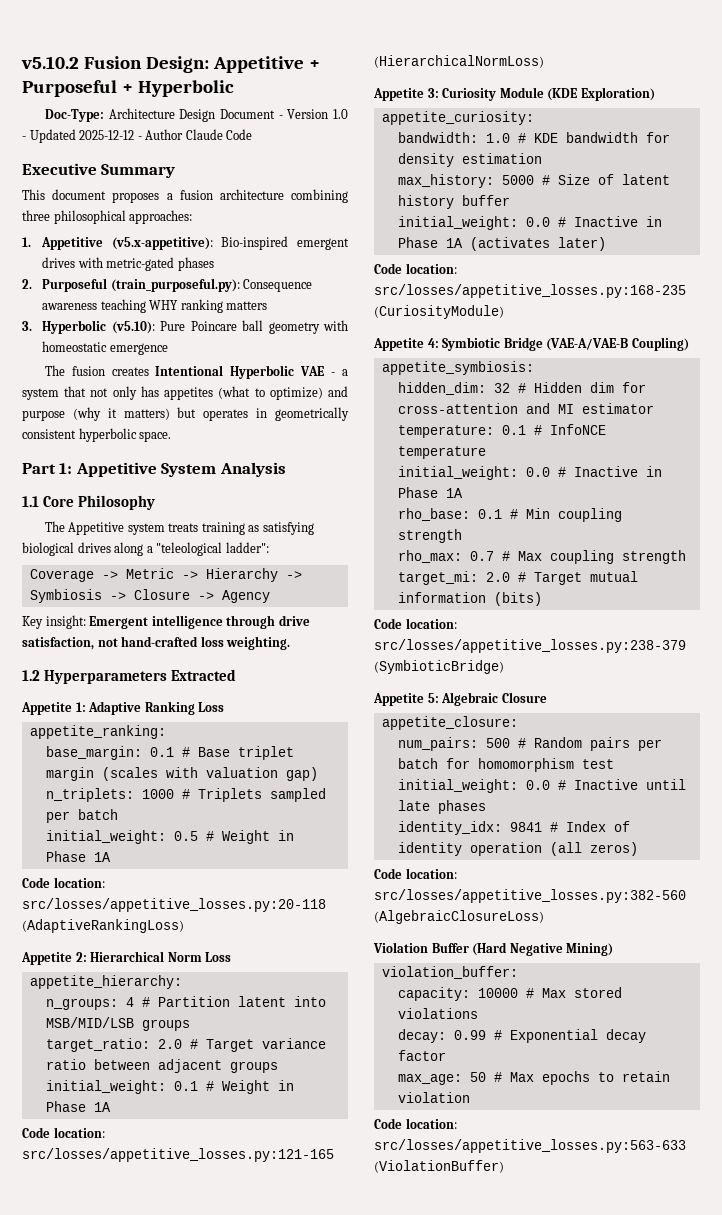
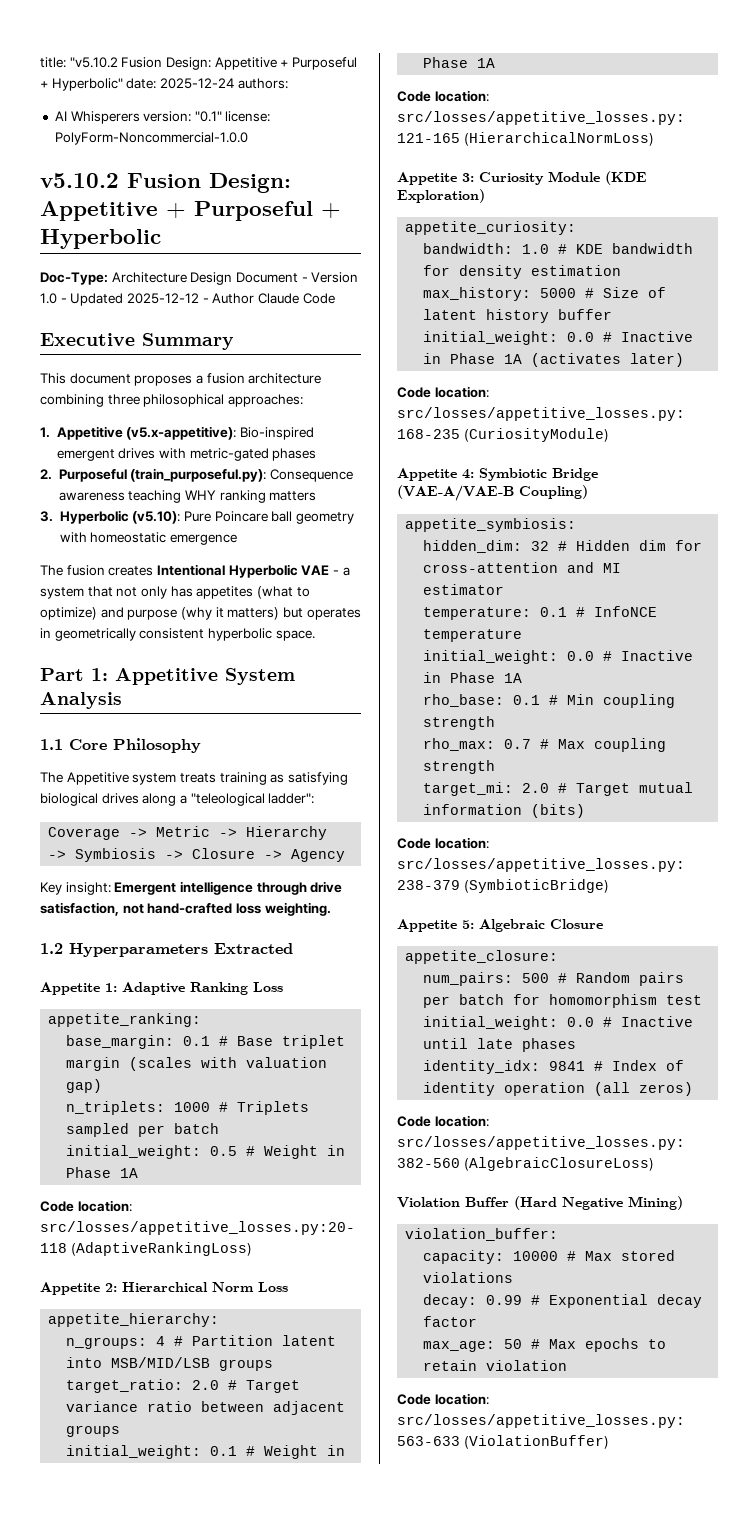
(21, 62) none -> [40,57,357,70] [40,78,288,91] [54,111,271,124] [54,132,248,145] title: "v5.10.2 Fusion Design: Appetitive + Purposeful + Hyperbolic" date: 2025-12-24 authors: // AI Whisperers version: "0.1" license: PolyForm-Noncommercial-1.0.0 //

